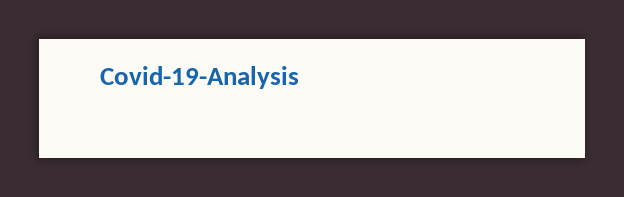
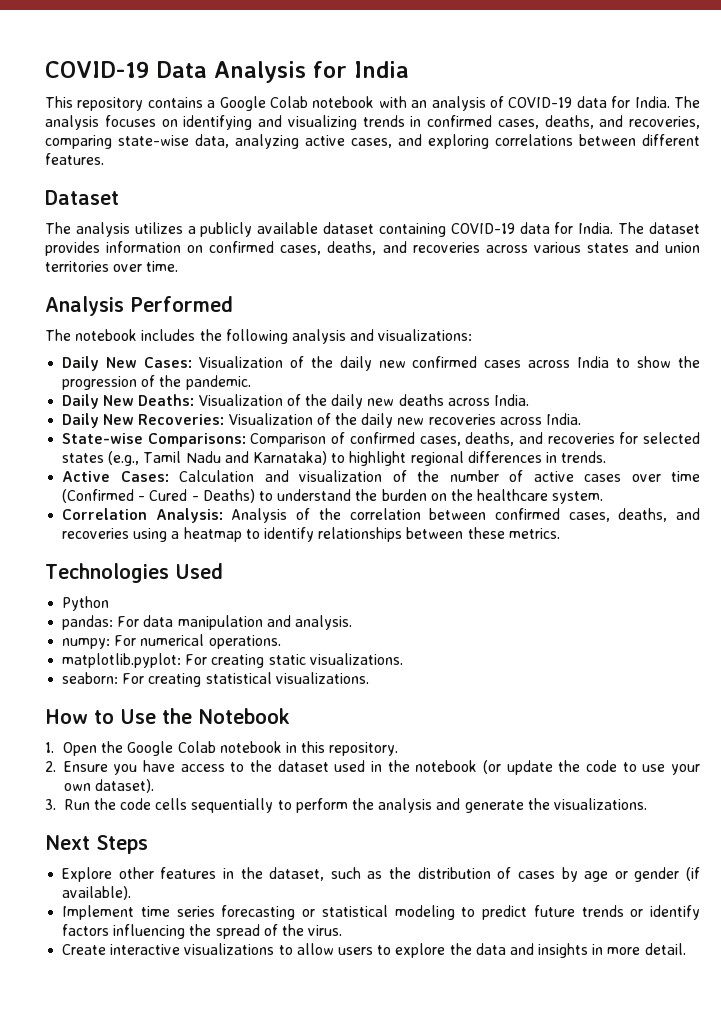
[100,66,299,89] Covid-19-Analysis -> [45,61,409,83] [45,96,700,111] [45,115,700,130] [45,134,700,149] [45,153,104,165] [45,190,119,205] [45,222,700,237] [45,241,701,256] [45,261,179,272] [45,296,233,316] [45,329,473,344] [62,356,700,371] [62,375,251,390] [62,394,529,409] [62,413,581,428] [62,432,700,447] [62,451,607,466] [62,470,700,482] [62,489,604,504] [62,508,701,523] [62,527,560,542] [45,563,223,583] [62,596,110,611] [62,615,352,630] [62,634,281,649] [62,653,403,668] [62,672,369,687] [45,708,290,724] [45,741,399,756] [45,760,700,775] [63,779,154,793] [45,798,647,813] [45,835,148,854] [62,867,701,882] [62,886,132,900] [62,905,700,920] [62,924,343,939] [62,943,686,958] COVID-19 Data Analysis for India // This repository contains a Google Colab notebook with an analysis of COVID-19 data for India. The analysis focuses on identifying and visualizing trends in confirmed cases, deaths, and recoveries, comparing state-wise data, analyzing active cases, and exploring correlations between different features. // Dataset // The analysis utilizes a publicly available dataset containing COVID-19 data for India. The dataset provides information on confirmed cases, deaths, and recoveries across various states and union territories over time. // Analysis Performed // The notebook includes the following analysis and visualizations: // Daily New Cases: Visualization of the daily new confirmed cases across India to show the progression of the pandemic. // Daily New Deaths: Visualization of the daily new deaths across India. // Daily New Recoveries: Visualization of the daily new recoveries across India. // State-wise Comparisons: Comparison of confirmed cases, deaths, and recoveries for selected states (e.g., Tamil Nadu and Karnataka) to highlight regional differences in trends. // Active Cases: Calculation and visualization of the number of active cases over time (Confirmed - Cured - Deaths) to understand the burden on the healthcare system. // Correlation Analysis: Analysis of the correlation between confirmed cases, deaths, and recoveries using a heatmap to identify relationships between these metrics. // Technologies Used // Python // pandas: For data manipulation and analysis. // numpy: For numerical operations. // matplotlib.pyplot: For creating static visualizations. // seaborn: For creating statistical visualizations. // How to Use the Notebook // 1. Open the Google Colab notebook in this repository. // 2. Ensure you have access to the dataset used in the notebook (or update the code to use your own dataset). // 3. Run the code cells sequentially to perform the analysis and generate the visualizations. // Next Steps // Explore other features in the dataset, such as the distribution of cases by age or gender (if available). // Implement time series forecasting or statistical modeling to predict future trends or identify factors influencing the spread of the virus. // Create interactive visualizations to allow users to explore the data and insights in more detail.

